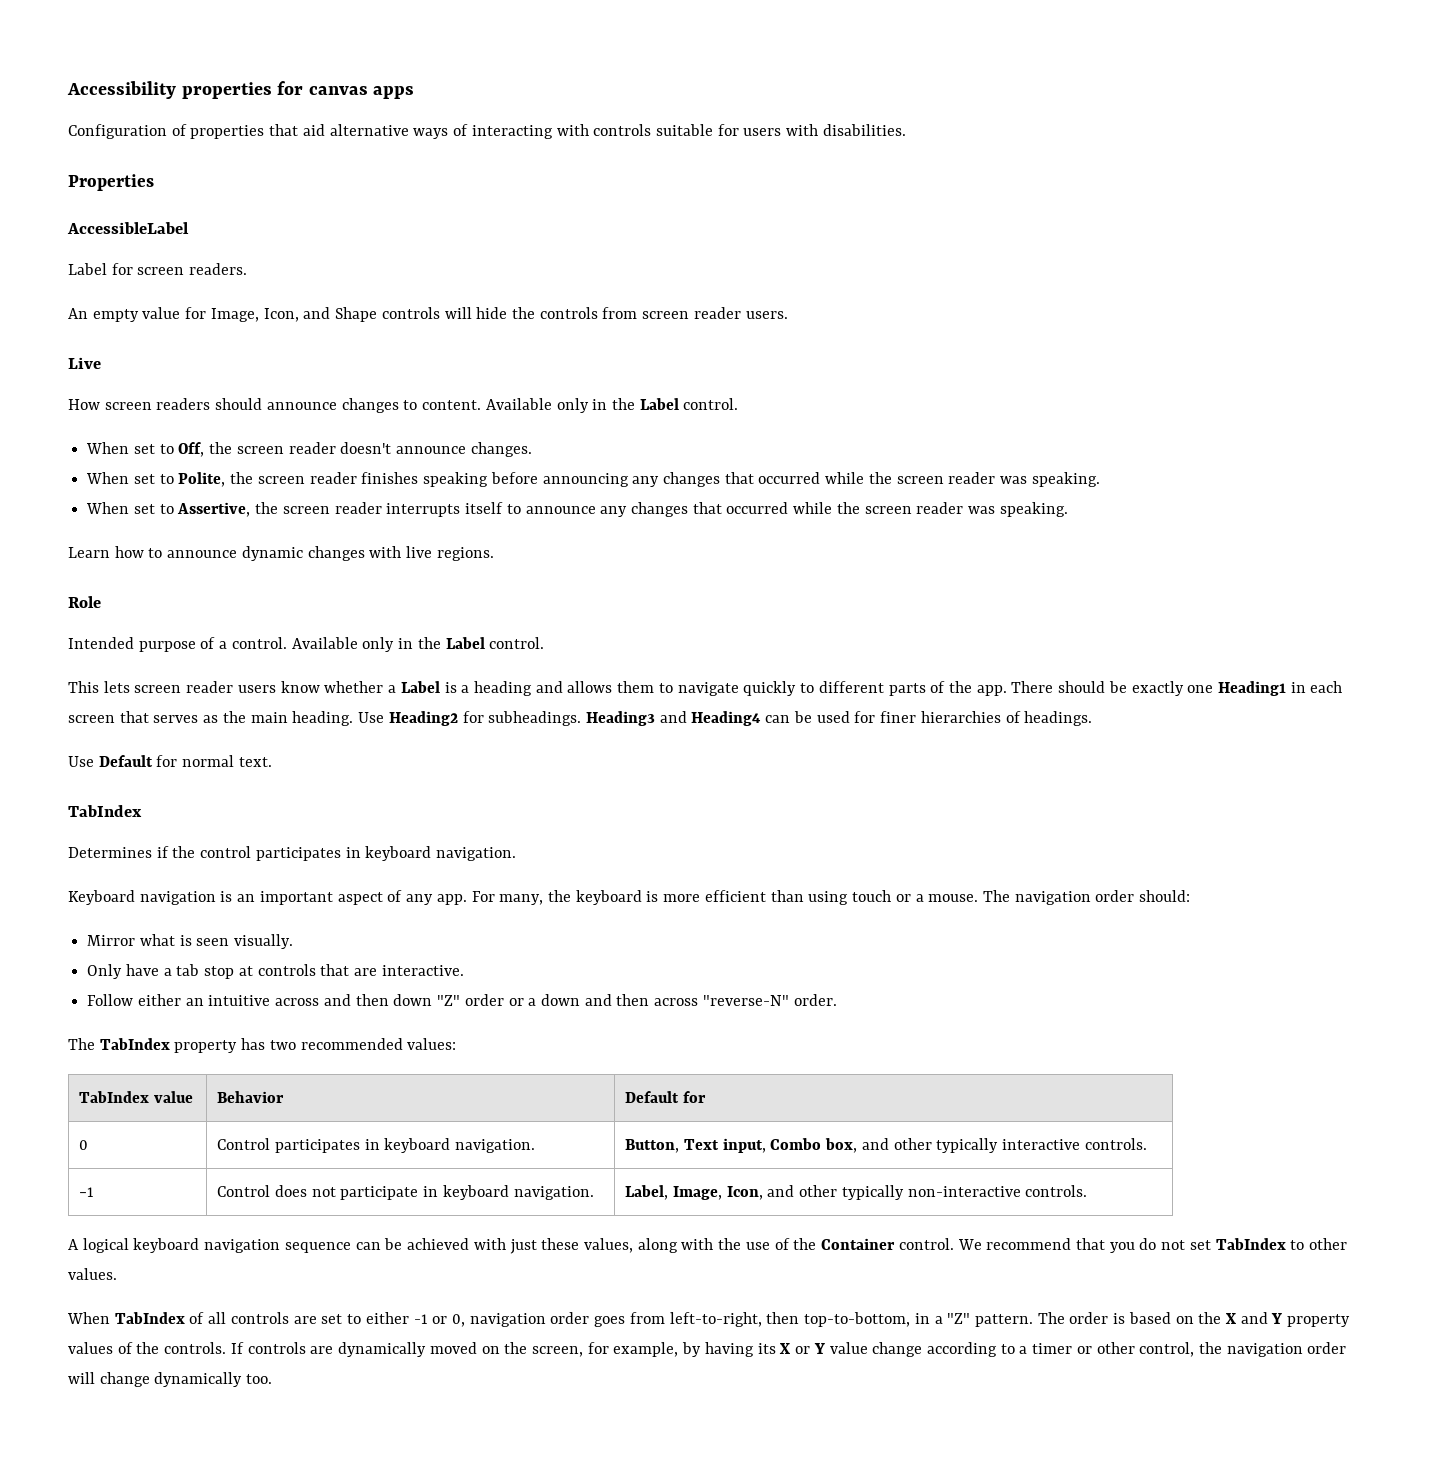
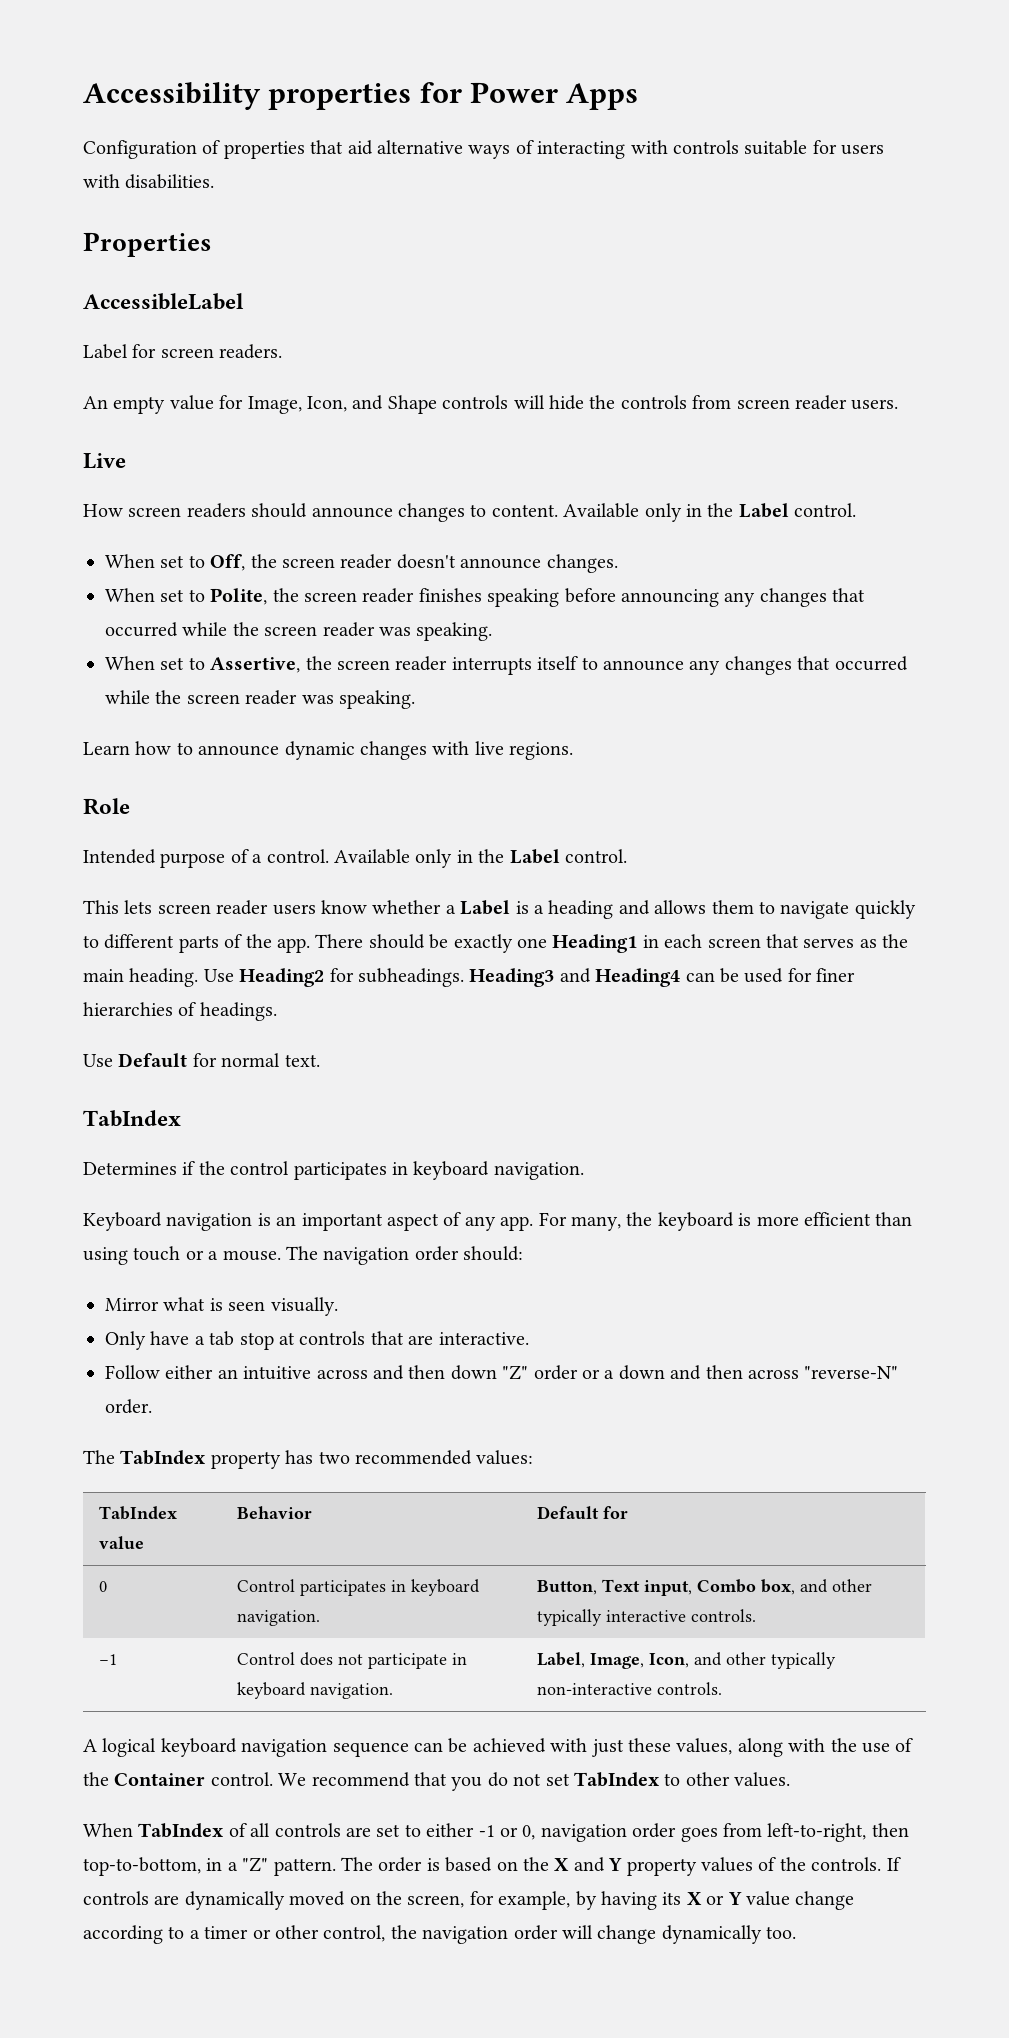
[308,86,415,99] canvas apps -> [470,82,639,110] Power Apps

